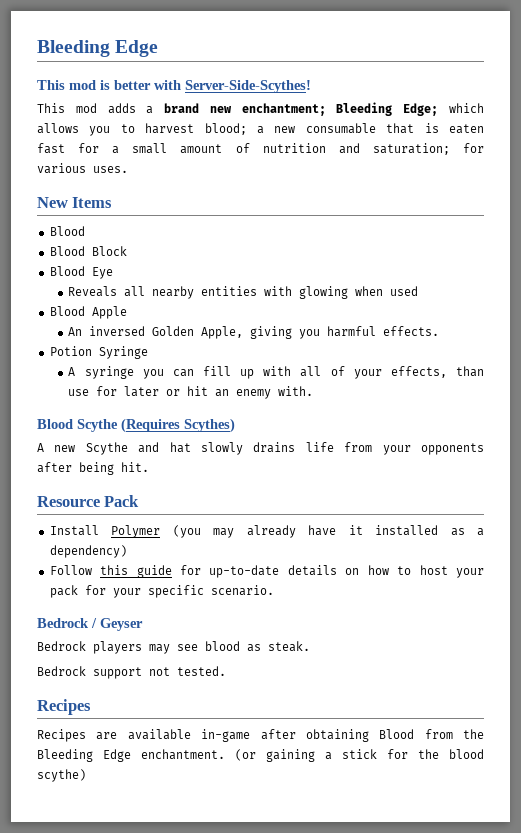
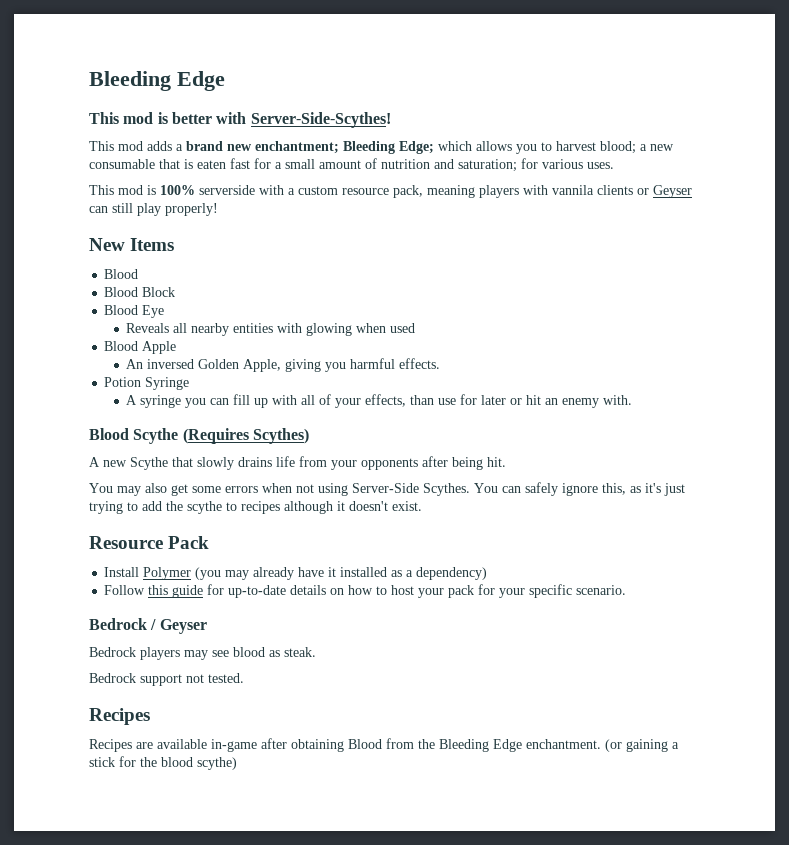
(128, 169) none -> [89,185,692,198] [89,203,218,216] // This mod is 100% serverside with a custom resource pack, meaning players with vannila clients or Geyser can still play properly!
[138,442,191,453] and hat -> [172,457,193,467] that
(149, 467) none -> [89,482,685,496] [89,501,422,514] // You may also get some errors when not using Server-Side Scythes. You can safely ignore this, as it's just trying to add the scythe to recipes although it doesn't exist.

